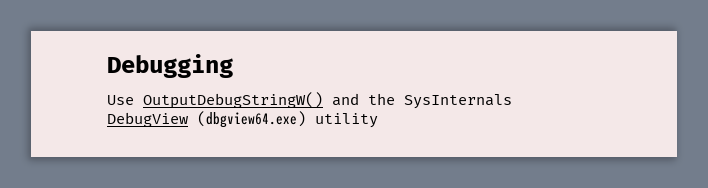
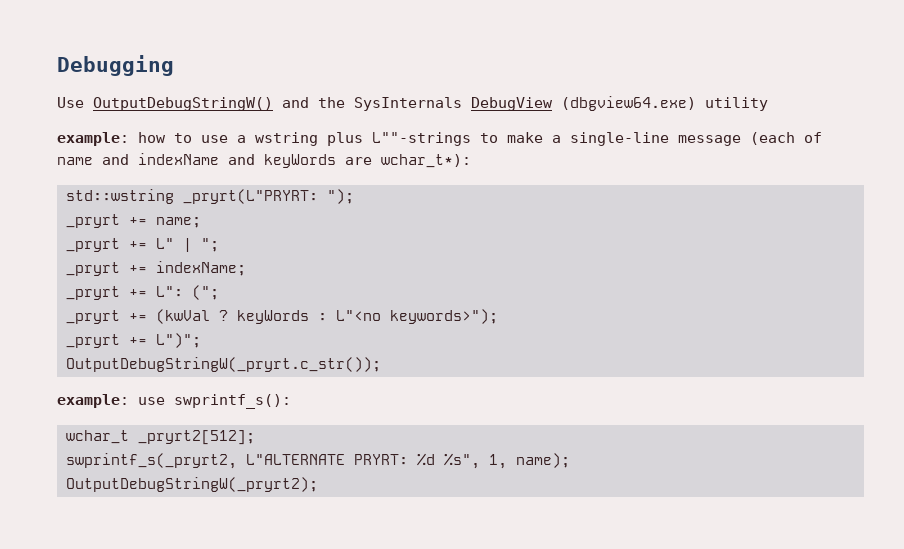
(378, 120) none -> [57,132,822,146] [57,153,471,168] [65,189,354,204] [65,214,201,228] [65,238,219,252] [65,261,246,276] [65,285,219,300] [65,309,498,324] [65,333,201,348] [65,357,381,372] [57,394,291,409] [65,430,255,445] [65,453,570,469] [65,477,318,492] // example: how to use a wstring plus L""-strings to make a single-line message (each of name and indexName and keyWords are wchar_t*): // std::wstring _pryrt(L"PRYRT: "); // _pryrt += name; // _pryrt += L" | "; // _pryrt += indexName; // _pryrt += L": ("; // _pryrt += (kwVal ? keyWords : L"<no keywords>"); // _pryrt += L")"; // OutputDebugStringW(_pryrt.c_str()); // example: use swprintf_s(): // wchar_t _pryrt2[512]; // swprintf_s(_pryrt2, L"ALTERNATE PRYRT: %d %s", 1, name); // OutputDebugStringW(_pryrt2);

